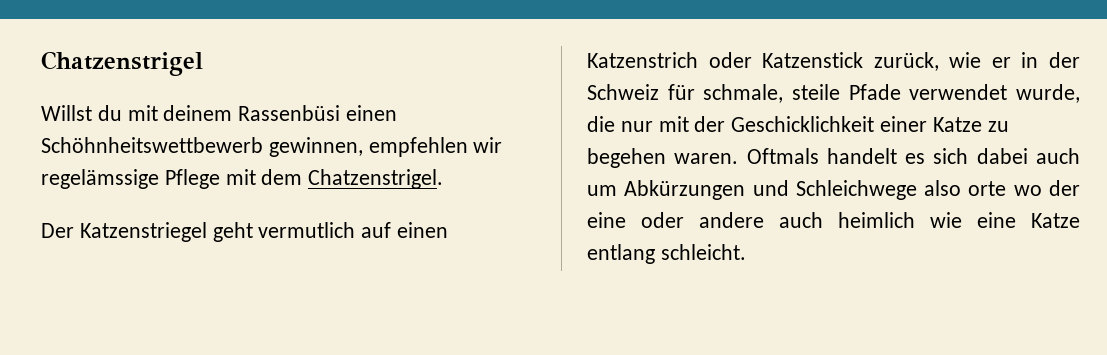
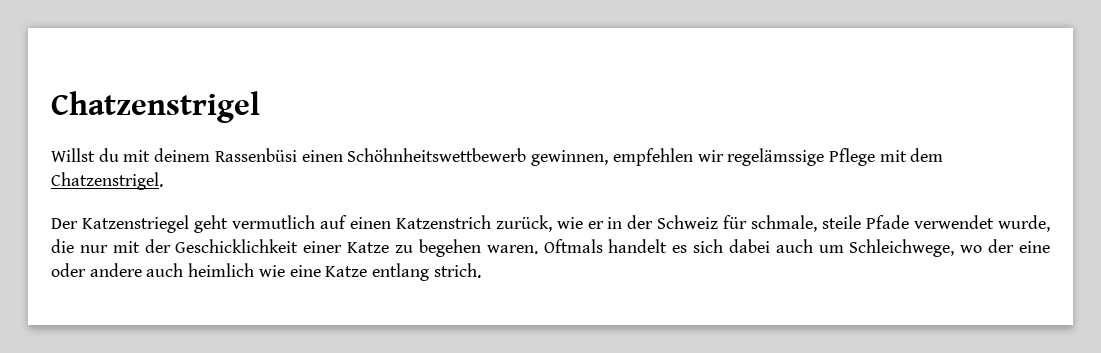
[708,52,864,68] oder Katzenstick -> (491, 222) none
[624,180,1007,200] Abkürzungen und Schleichwege also orte -> [849,239,955,257] Schleichwege,
[660,244,746,260] schleicht. -> [433,263,481,278] strich.

